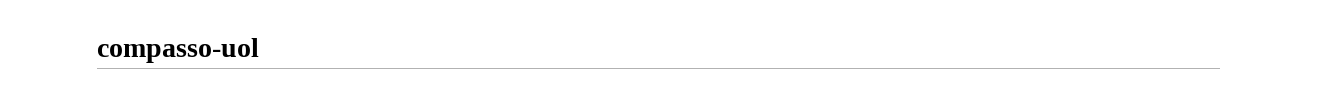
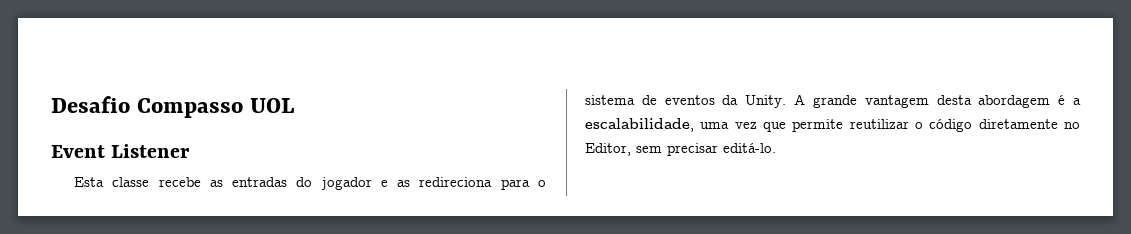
[97,38,259,63] compasso-uol -> [51,96,294,118] [51,144,191,158] [74,177,546,190] [585,94,1081,108] [585,118,1080,132] [585,143,776,156] Desafio Compasso UOL // Event Listener // Esta classe recebe as entradas do jogador e as redireciona para o sistema de eventos da Unity. A grande vantagem desta abordagem é a escalabilidade, uma vez que permite reutilizar o código diretamente no Editor, sem precisar editá-lo.

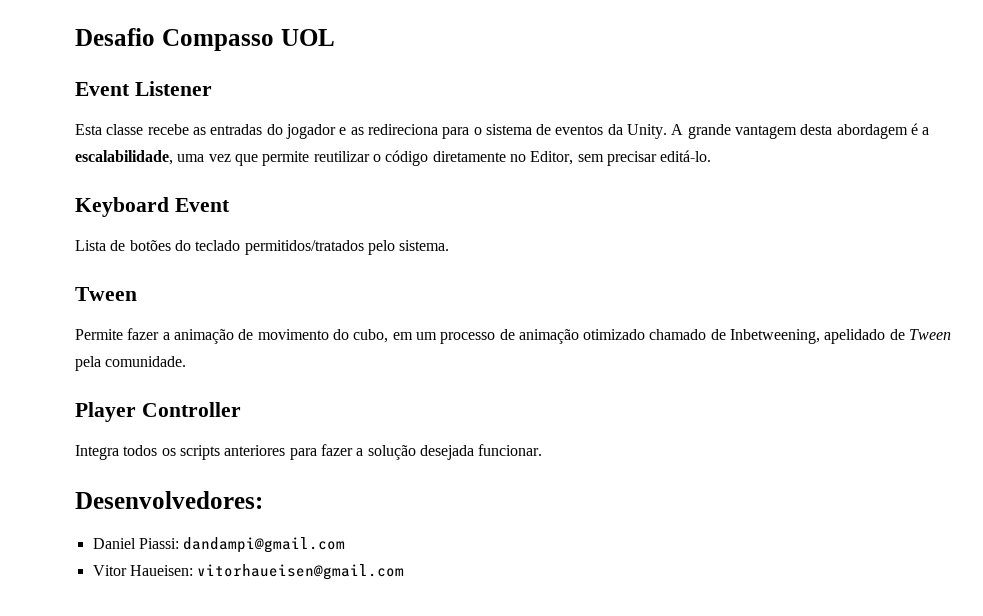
(776, 148) none -> [75,197,230,217] [75,240,450,255] [75,287,137,301] [75,328,952,344] [75,356,187,371] [75,402,241,422] [75,444,543,460] [75,491,263,509] [92,537,346,553] [92,564,405,580] // Keyboard Event // Lista de botões do teclado permitidos/tratados pelo sistema. // Tween // Permite fazer a animação de movimento do cubo, em um processo de animação otimizado chamado de Inbetweening, apelidado de Tween pela comunidade. // Player Controller // Integra todos os scripts anteriores para fazer a solução desejada funcionar. // Desenvolvedores: // Daniel Piassi: dandampi@gmail.com // Vitor Haueisen: vitorhaueisen@gmail.com

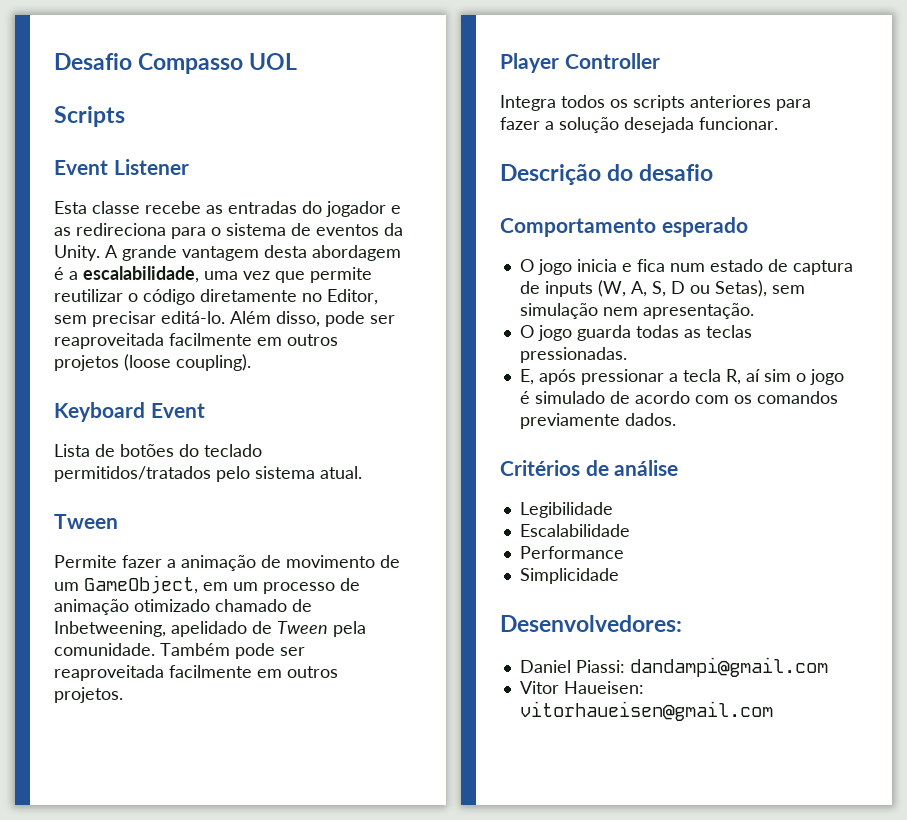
(335, 37) none -> [54,106,125,127] // Scripts
(712, 156) none -> [230,311,395,327] [54,333,338,349] [54,354,251,371] Além disso, pode ser reaproveitada facilmente em outros projetos (loose coupling).
[399,240,450,251] sistema. -> [255,466,362,479] sistema atual.
[332,329,389,343] do cubo, -> [380,555,400,568] [54,575,198,594] de um GameObject,
(187, 361) none -> [160,643,305,659] [54,665,338,681] [54,687,123,703] Também pode ser reaproveitada facilmente em outros projetos.
(543, 450) none -> [500,164,714,185] [500,217,748,237] [519,259,853,275] [519,280,805,297] [519,303,754,319] [519,325,752,341] [519,347,627,363] [519,369,844,385] [519,391,838,404] [519,413,676,429] [500,460,679,476] [519,502,613,518] [519,524,630,537] [519,546,624,559] [519,568,619,584] // Descrição do desafio // Comportamento esperado // O jogo inicia e fica num estado de captura de inputs (W, A, S, D ou Setas), sem simulação nem apresentação. // O jogo guarda todas as teclas pressionadas. // E, após pressionar a tecla R, aí sim o jogo é simulado de acordo com os comandos previamente dados. // Critérios de análise // Legibilidade // Escalabilidade // Performance // Simplicidade

